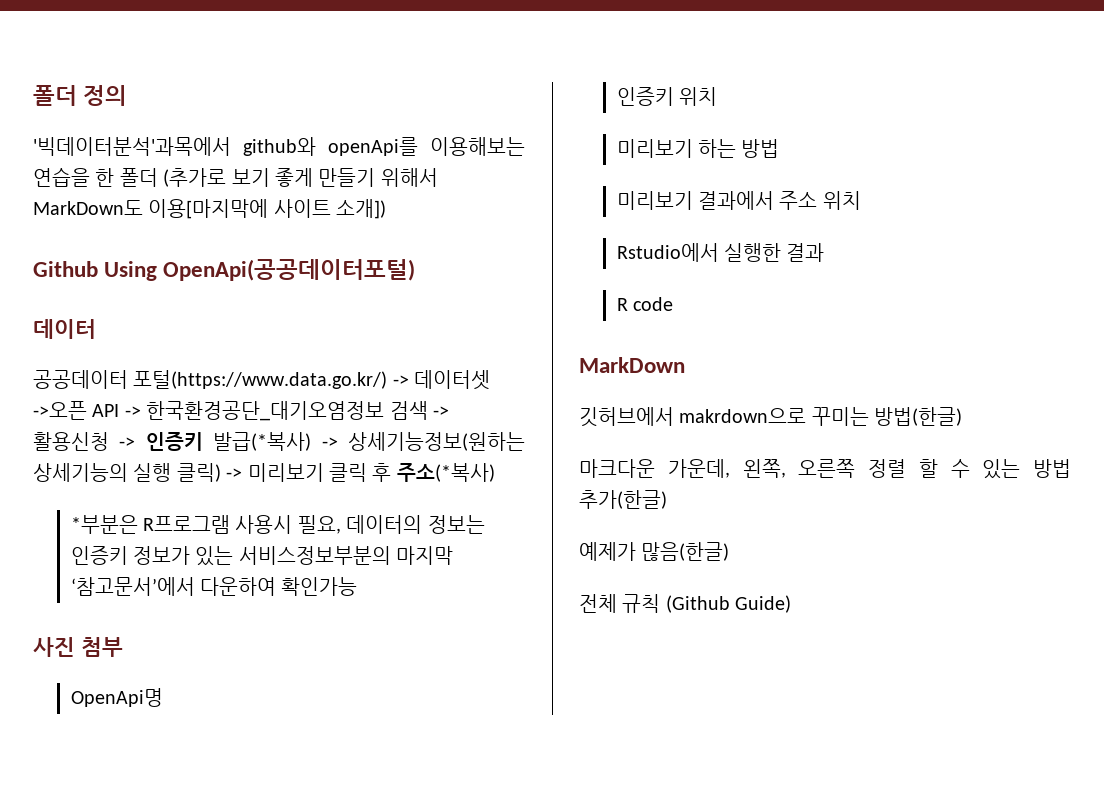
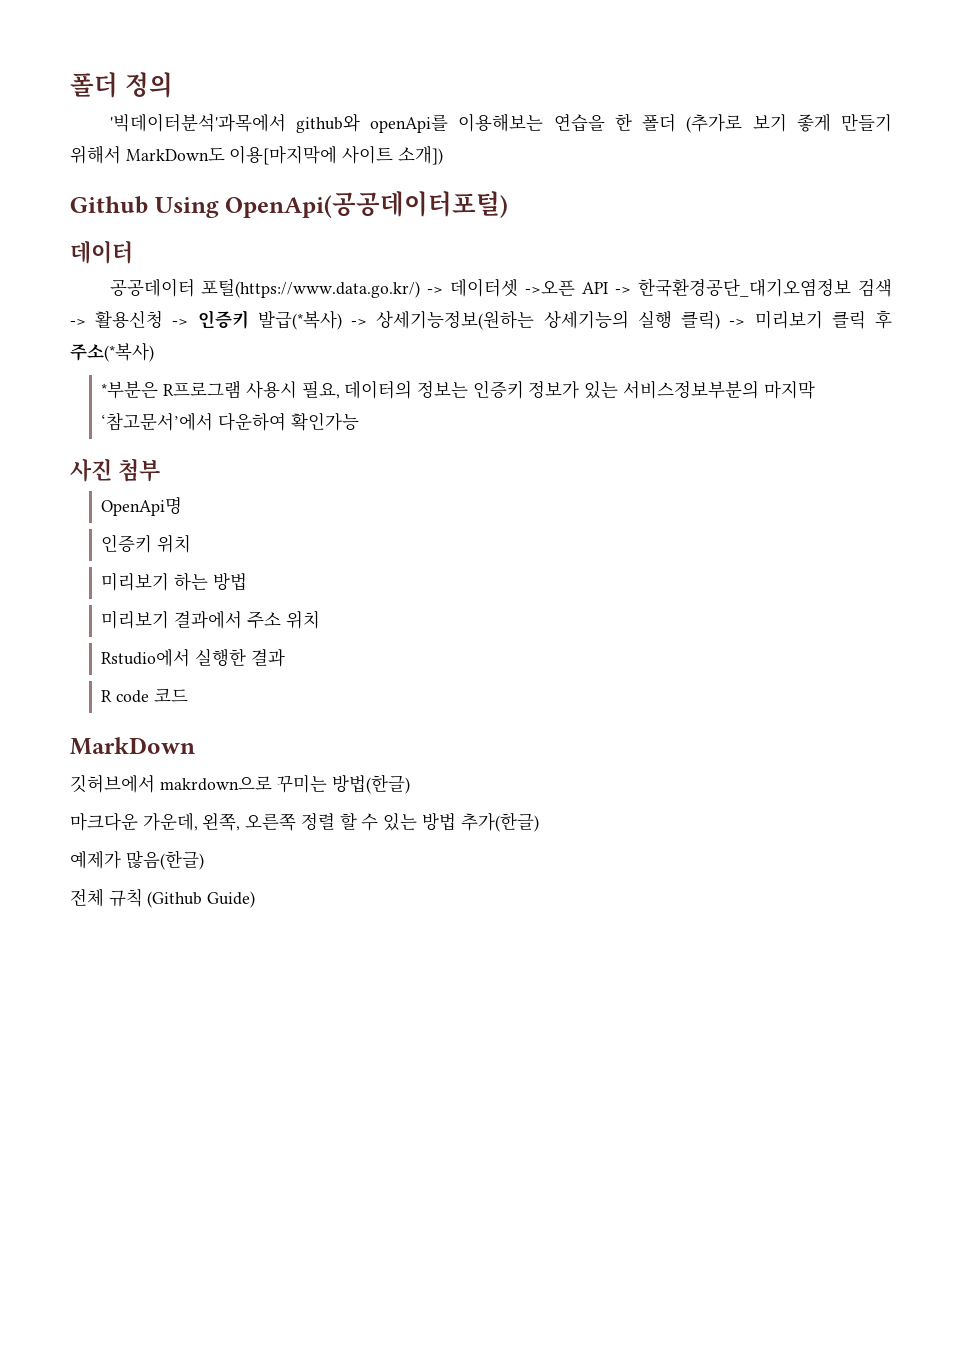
(673, 304) none -> [153,688,188,702] 코드

